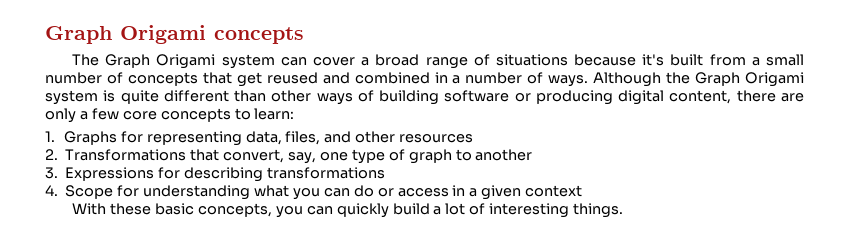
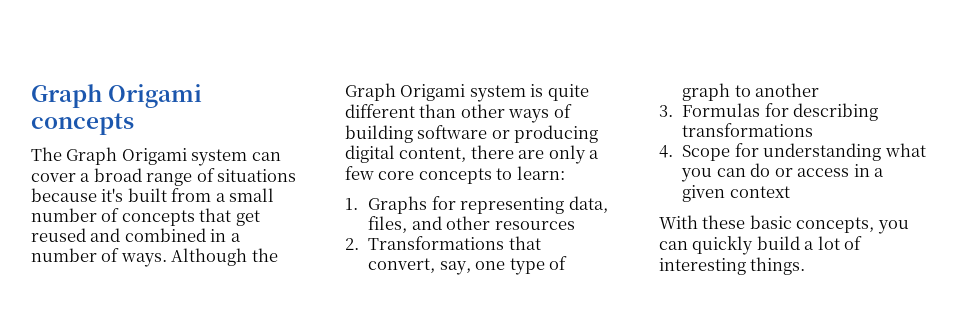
[65,167,155,181] Expressions -> [682,103,761,117] Formulas

